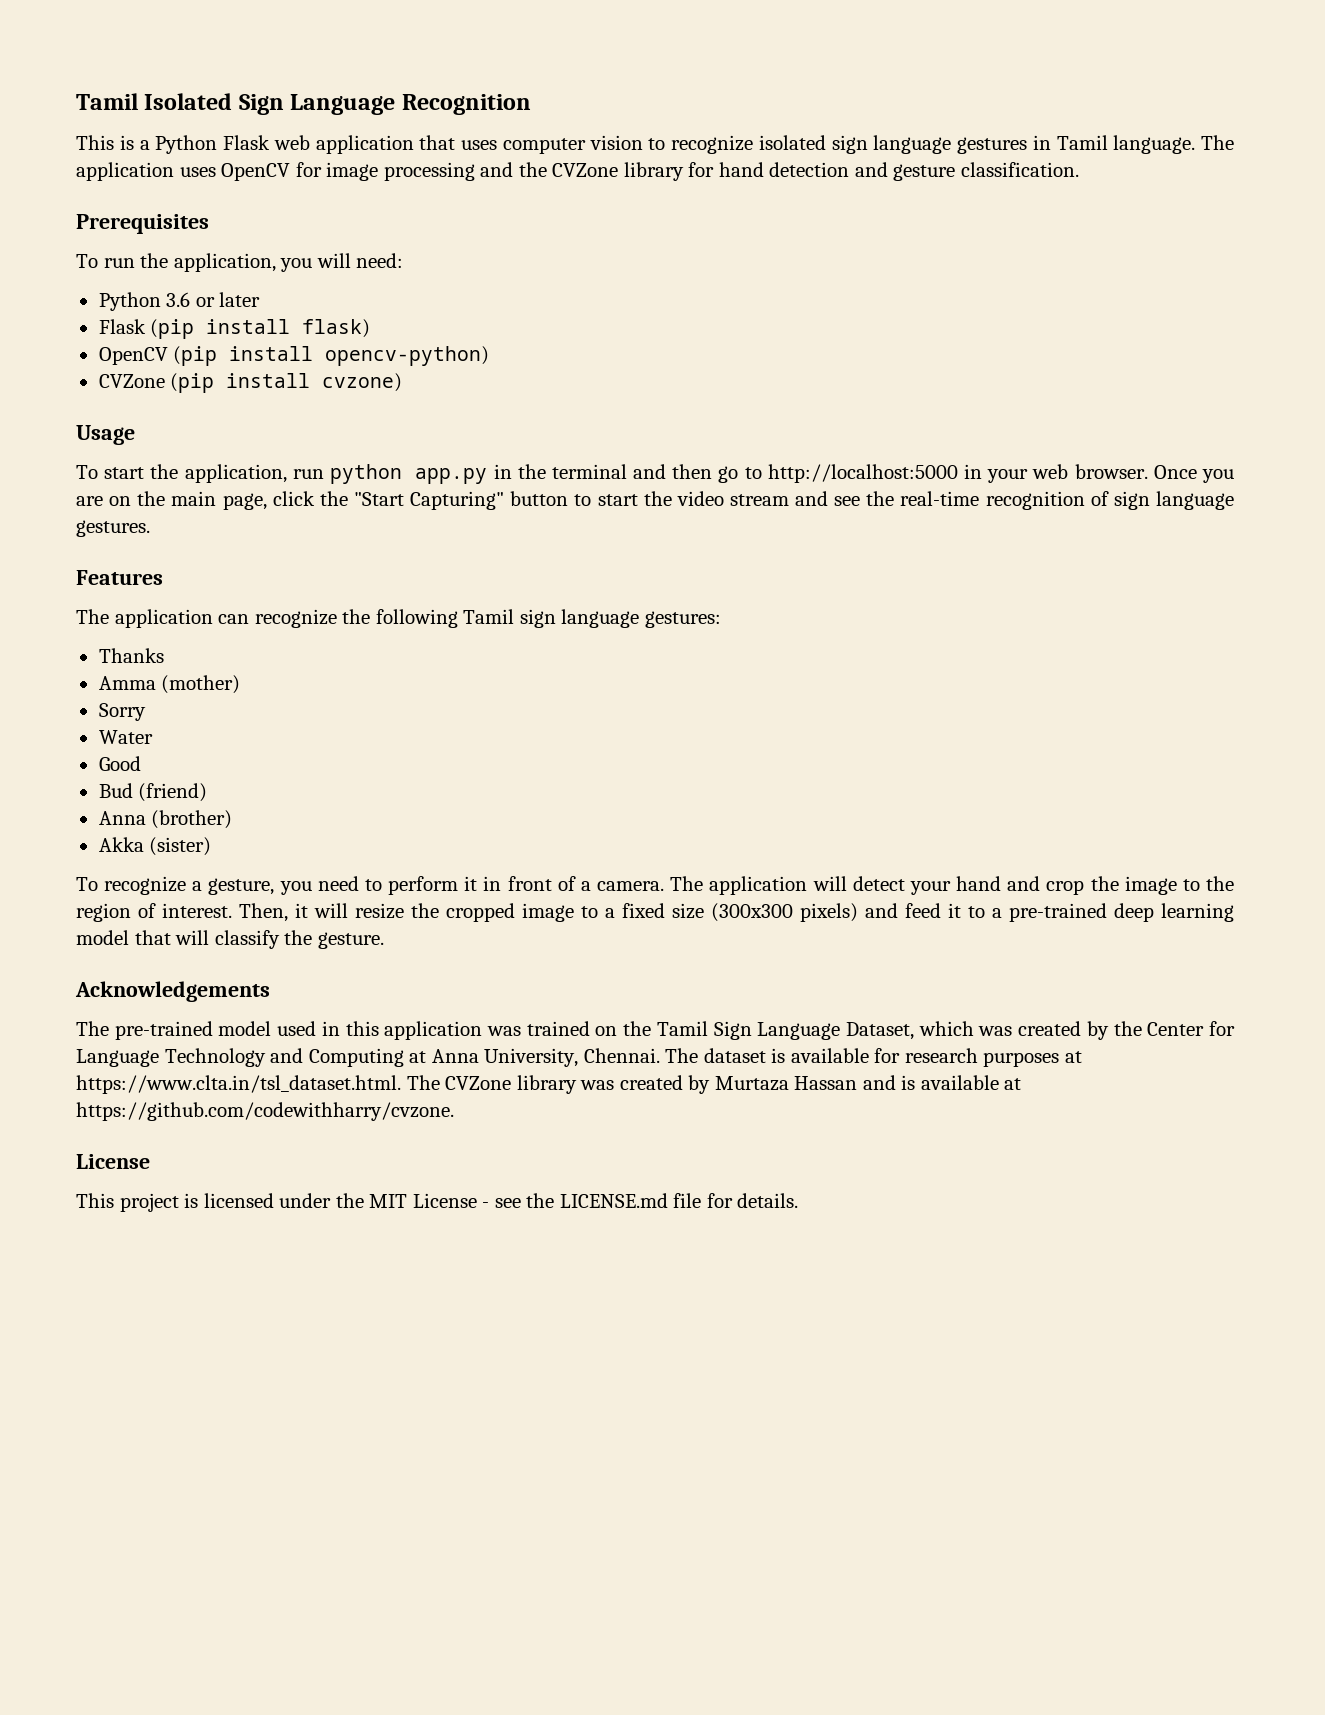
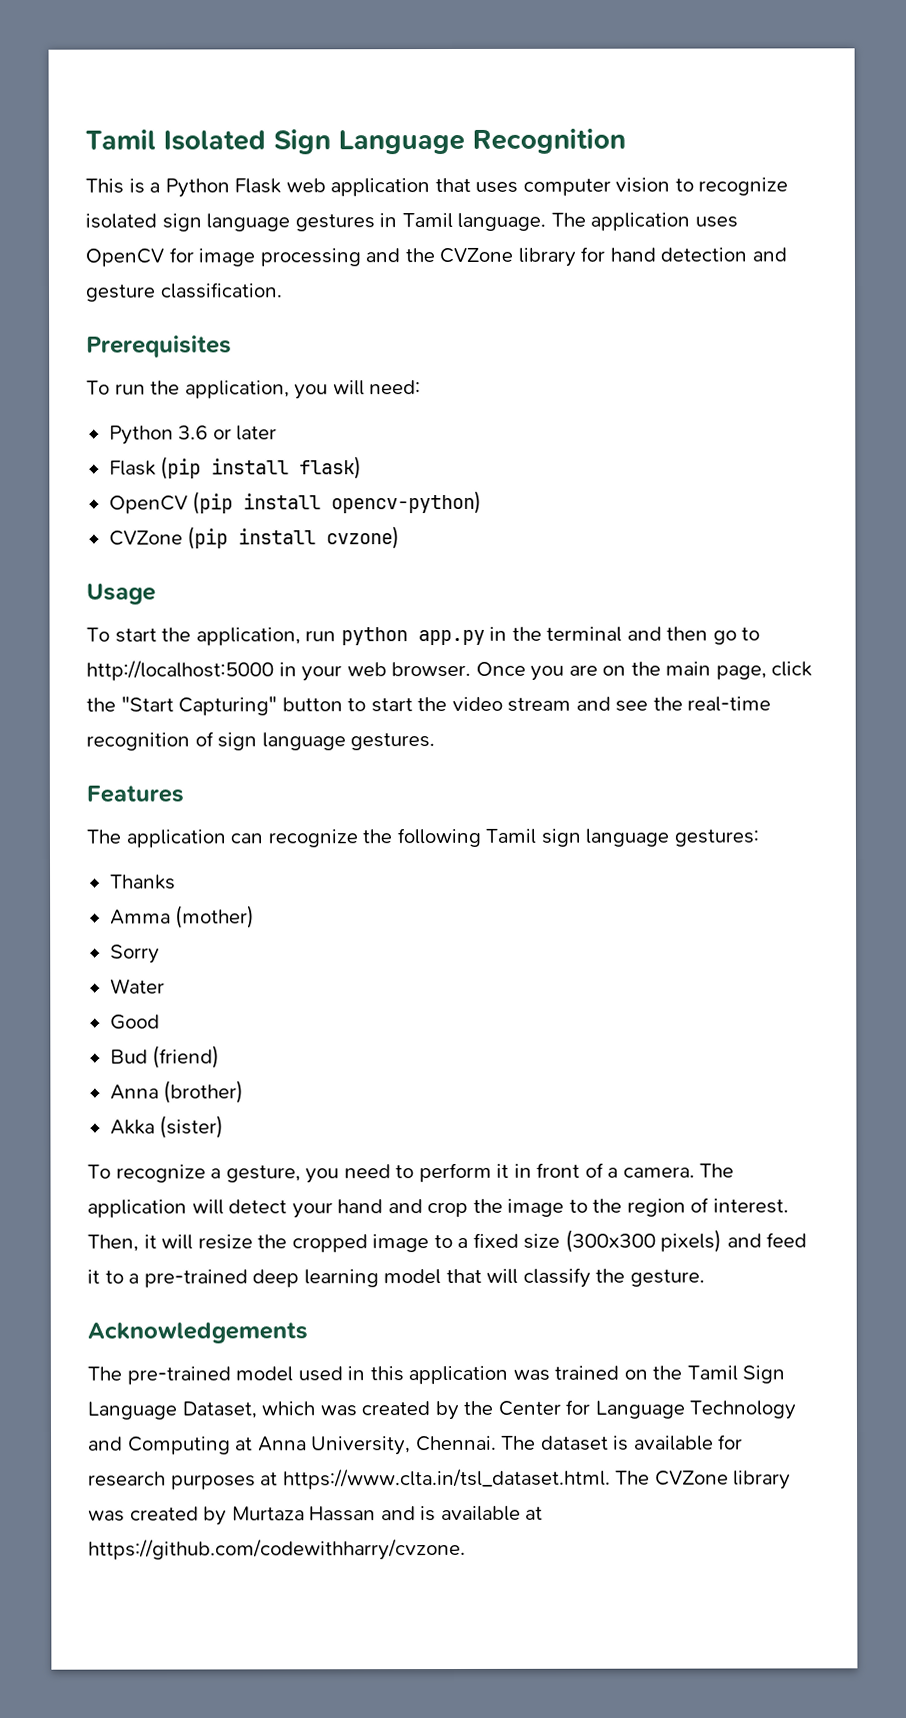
[76,1154,150,1169] [76,1193,799,1212] // License // This project is licensed under the MIT License - see the LICENSE.md file for details. -> (466, 1549) none

